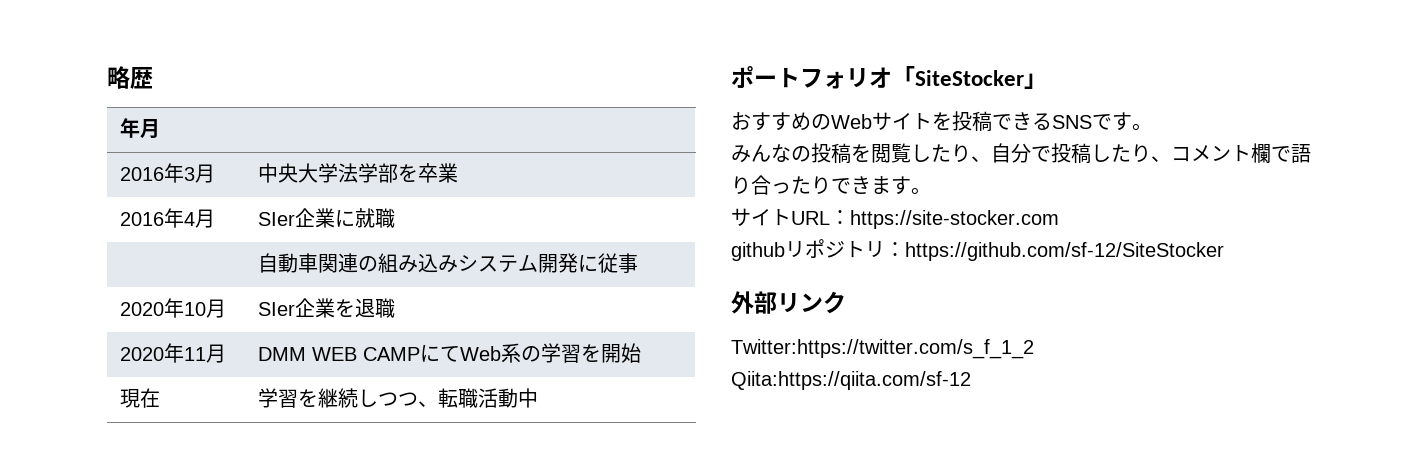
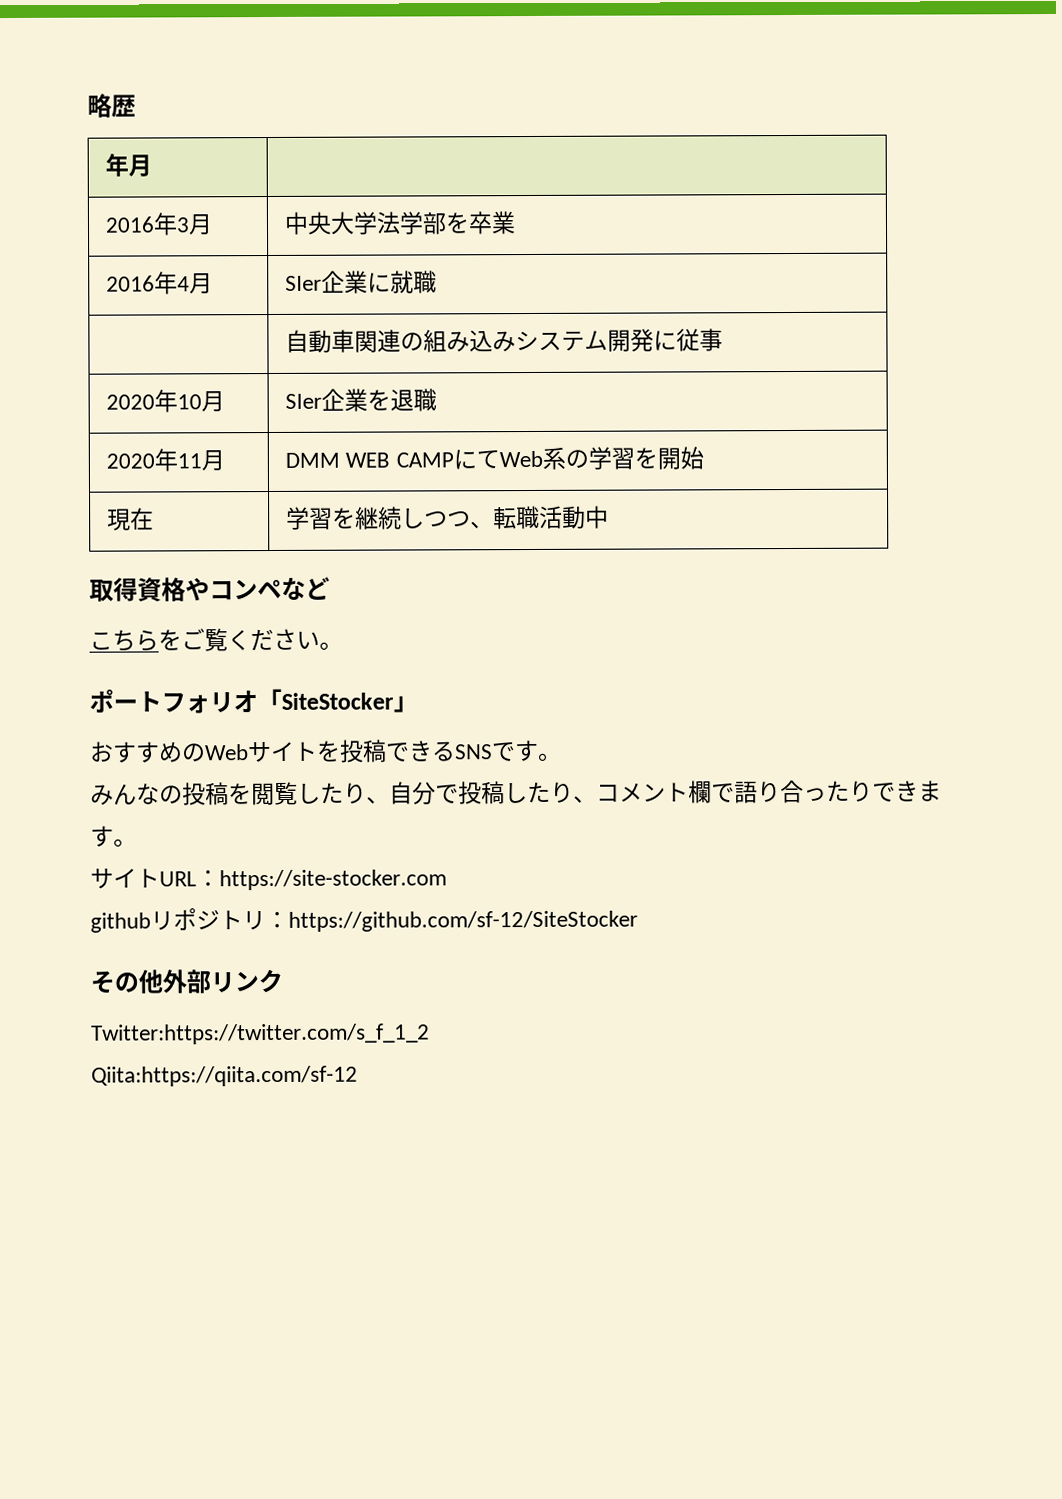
(538, 398) none -> [89,576,330,602] [89,628,343,652] // 取得資格やコンペなど // こちらをご覧ください。
(1224, 251) none -> [90,969,163,994] その他

